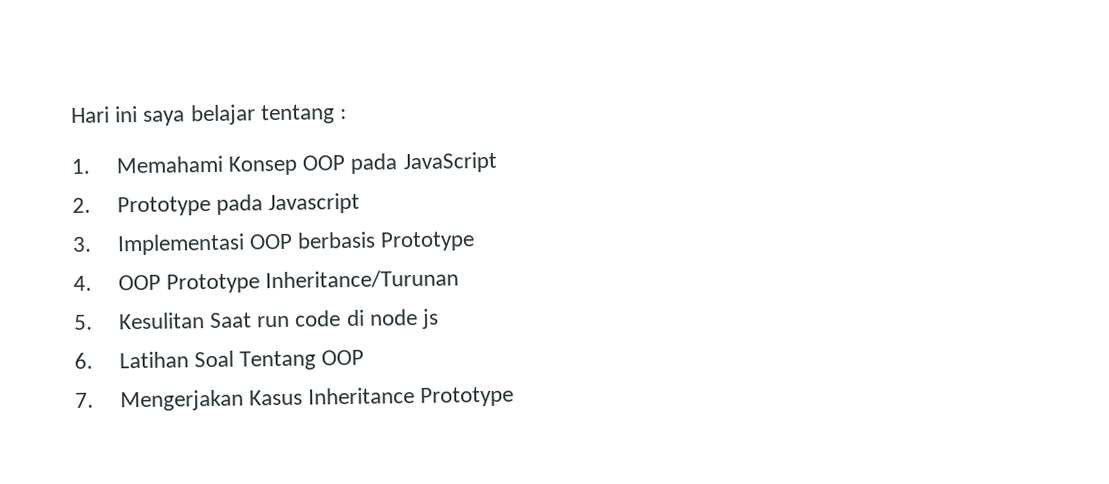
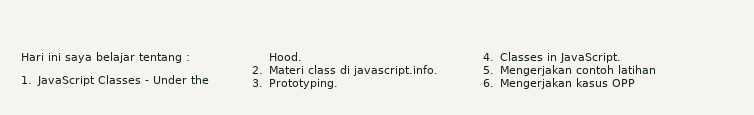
[115,151,497,176] [72,192,361,217] [72,231,476,256] [73,269,460,294] [74,308,440,330] [74,349,365,371] [75,386,515,412] Memahami Konsep OOP pada JavaScript // 2. Prototype pada Javascript // 3. Implementasi OOP berbasis Prototype // 4. OOP Prototype Inheritance/Turunan // 5. Kesulitan Saat run code di node js // 6. Latihan Soal Tentang OOP // 7. Mengerjakan Kasus Inheritance Prototype -> [36,75,209,86] [268,52,302,61] [252,65,438,76] [252,79,338,89] [483,52,621,63] [483,65,656,76] [483,78,635,89] JavaScript Classes - Under the Hood. // 2. Materi class di javascript.info. // 3. Prototyping. // 4. Classes in JavaScript. // 5. Mengerjakan contoh latihan // 6. Mengerjakan kasus OPP

